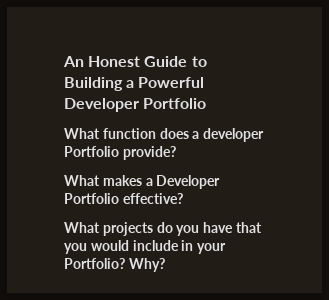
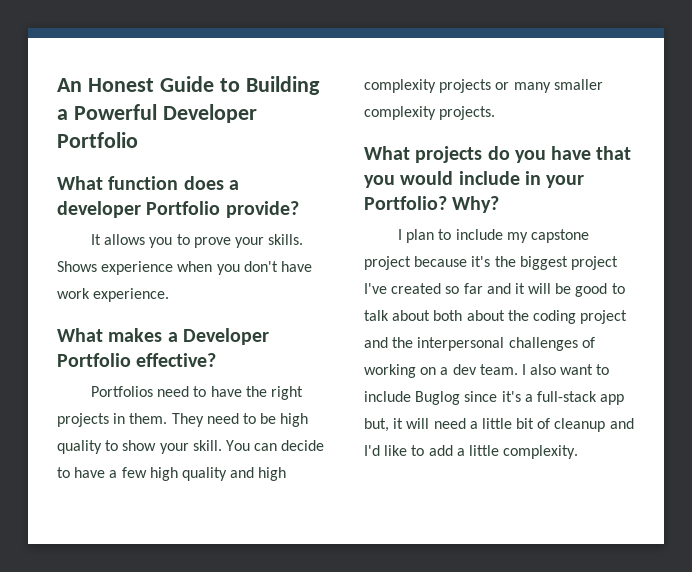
(176, 153) none -> [91,234,304,248] [57,261,312,275] [57,288,170,302] // It allows you to prove your skills. Shows experience when you don't have work experience.
(183, 198) none -> [91,386,303,400] [57,413,309,427] [57,440,325,454] [57,467,287,481] [364,79,603,93] [364,106,496,120] // Portfolios need to have the right projects in them. They need to be high quality to show your skill. You can decide to have a few high quality and high complexity projects or many smaller complexity projects.
(165, 265) none -> [398,229,589,243] [364,256,618,270] [364,283,625,297] [364,310,628,324] [364,337,595,351] [364,364,610,378] [364,391,625,405] [364,418,634,432] [364,445,579,459] // I plan to include my capstone project because it's the biggest project I've created so far and it will be good to talk about both about the coding project and the interpersonal challenges of working on a dev team. I also want to include Buglog since it's a full-stack app but, it will need a little bit of cleanup and I'd like to add a little complexity.

